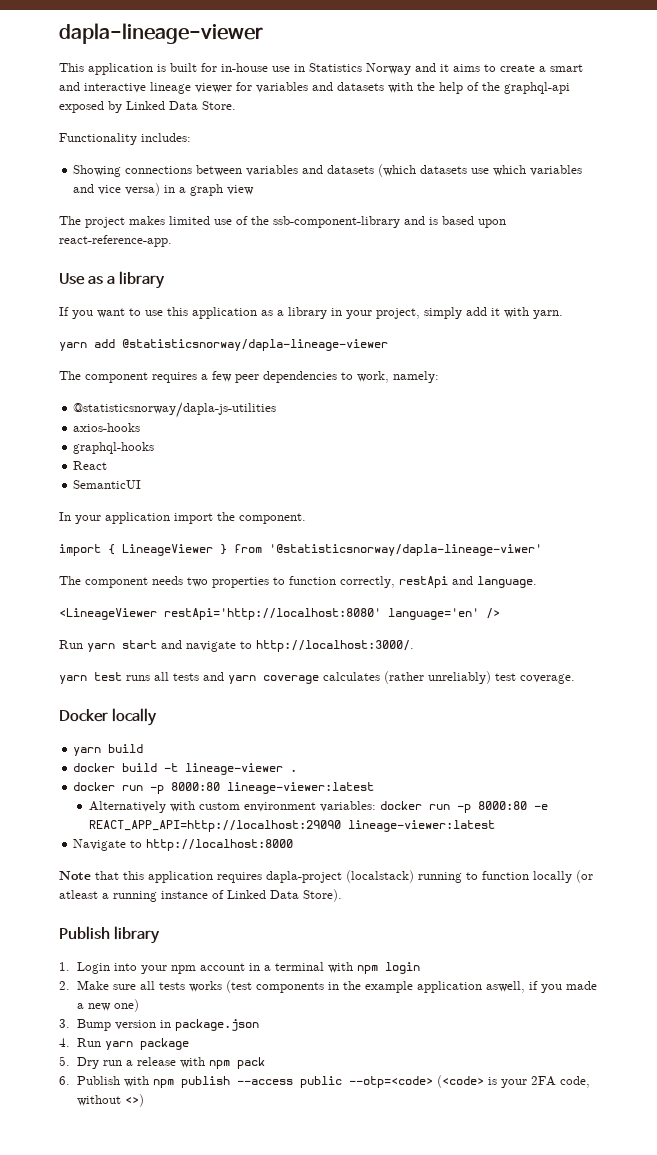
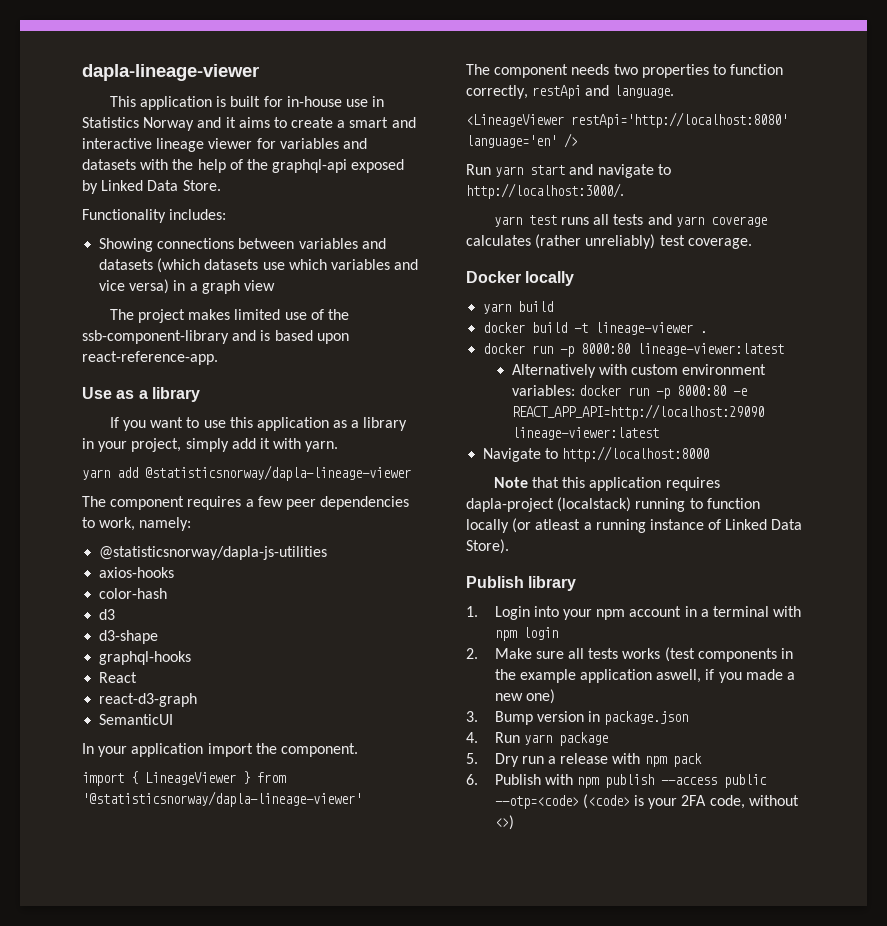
(141, 427) none -> [99,588,168,599] [99,609,116,620] [99,630,159,644] // color-hash // d3 // d3-shape
(108, 465) none -> [99,693,198,707] // react-d3-graph
[269,544,542,556] '@statisticsnorway/dapla-lineage-viwer' -> [82,791,362,807] '@statisticsnorway/dapla-lineage-viewer'

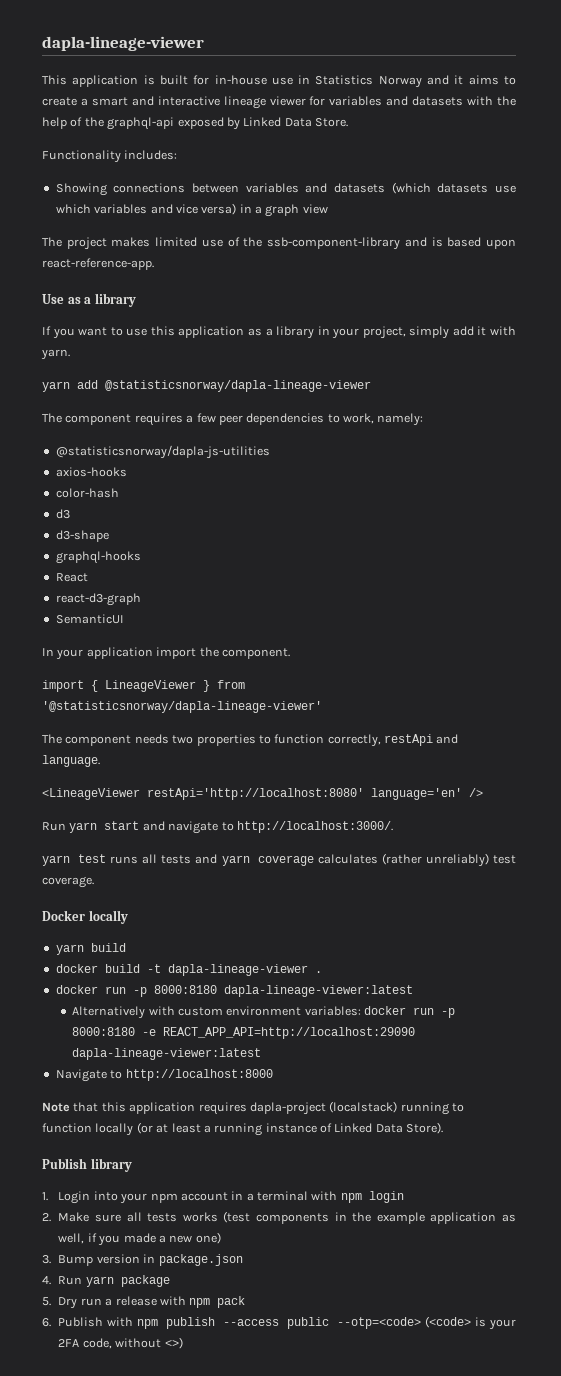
[595,322,694,335] lineage-viewer -> [167,964,308,976] dapla-lineage-viewer
[581,343,785,356] 8000:80 lineage-viewer:latest -> [153,985,413,997] 8000:8180 dapla-lineage-viewer:latest
[676,385,726,396] 8000:80 -> [72,1027,136,1036] 8000:8180
[511,427,659,440] lineage-viewer:latest -> [72,1048,262,1060] dapla-lineage-viewer:latest
[535,519,581,530] atleast -> [156,1123,201,1133] at least
[656,669,702,683] aswell, -> [501,1214,516,1222] [58,1233,85,1244] as well,

